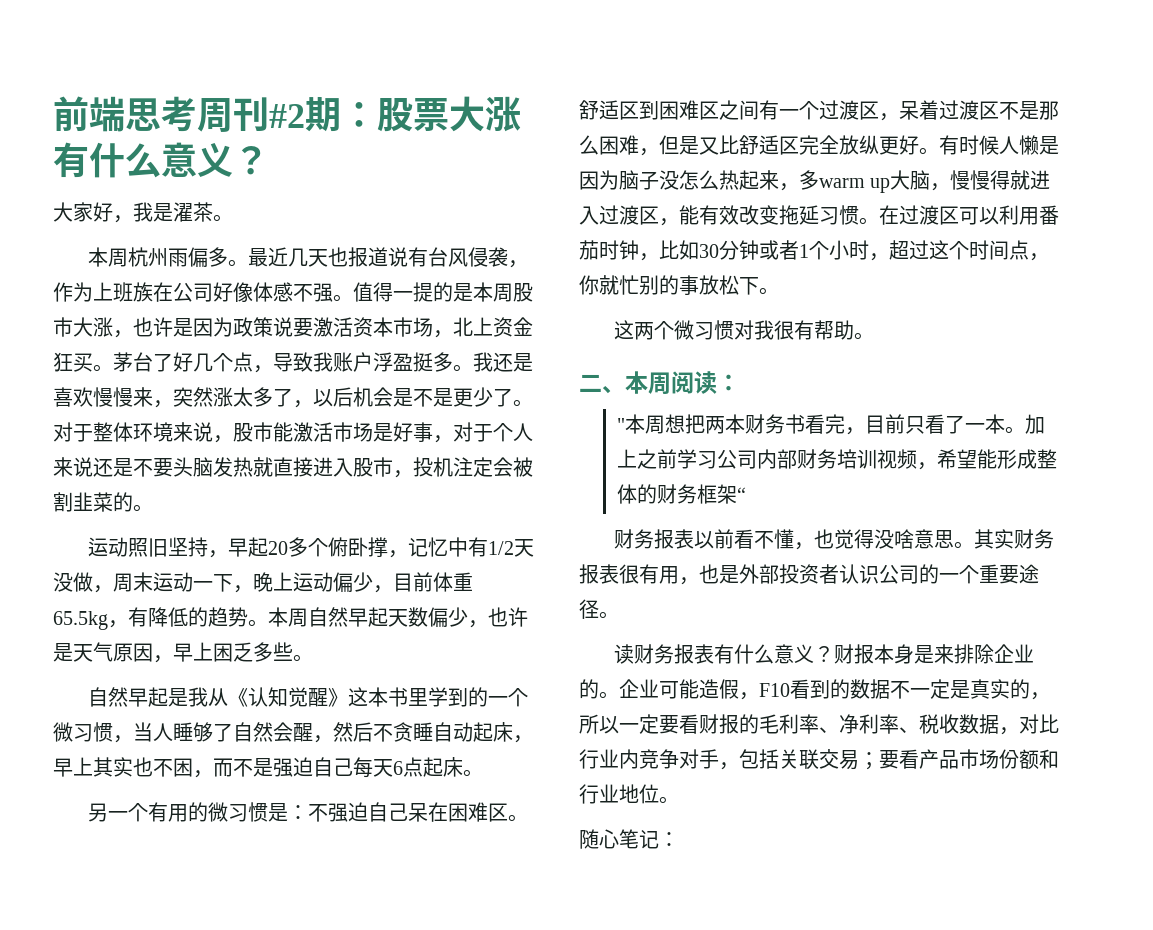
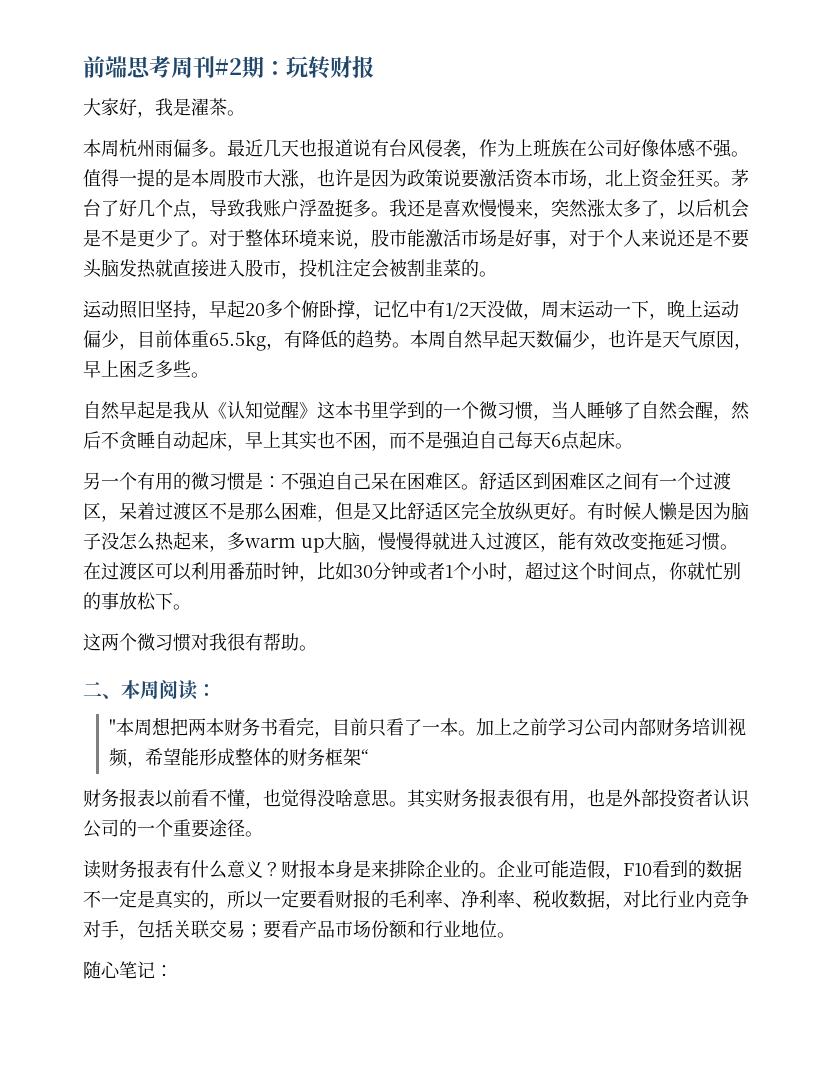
[377,96,521,132] [53,142,269,178] 股票大涨有什么意义？ -> [286,56,374,79] 玩转财报

